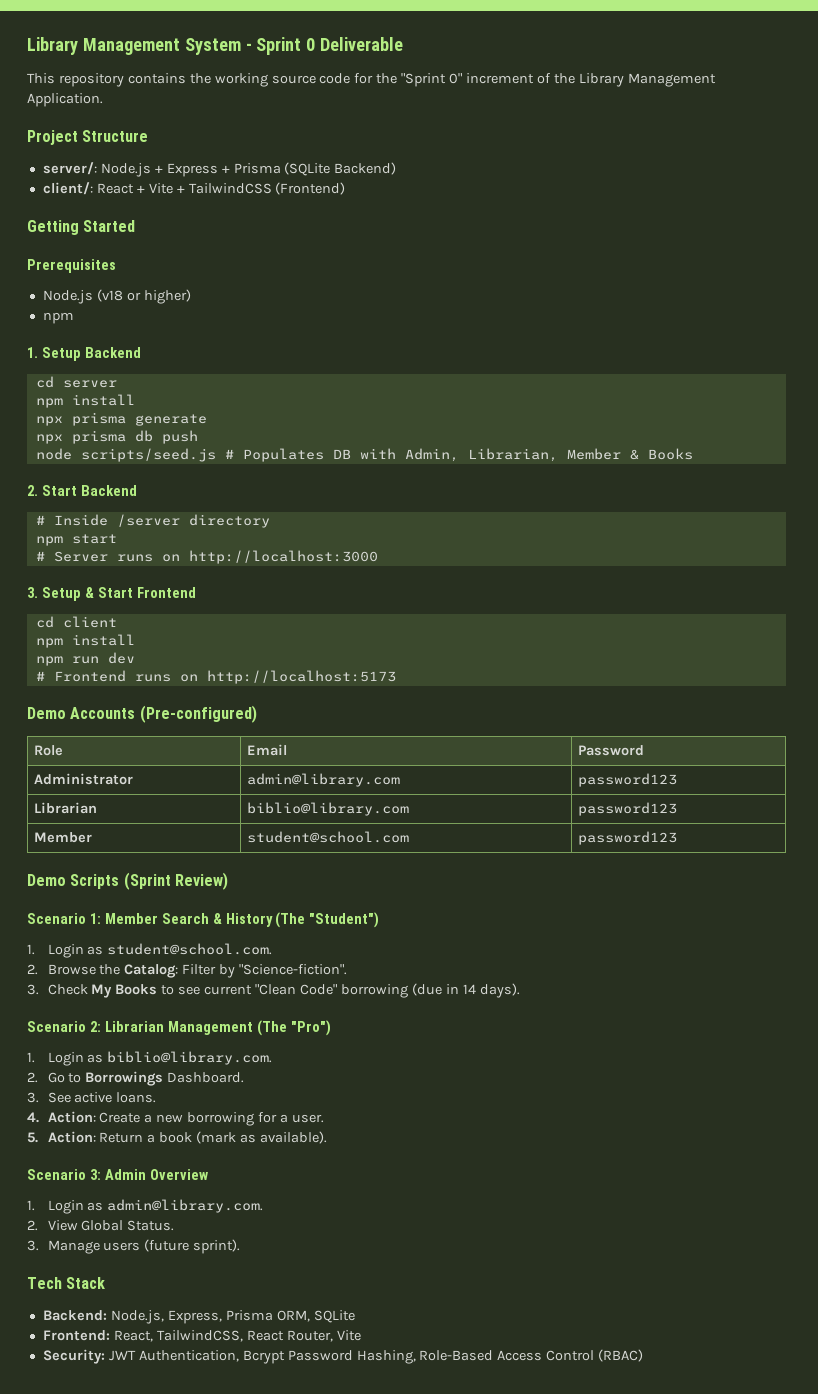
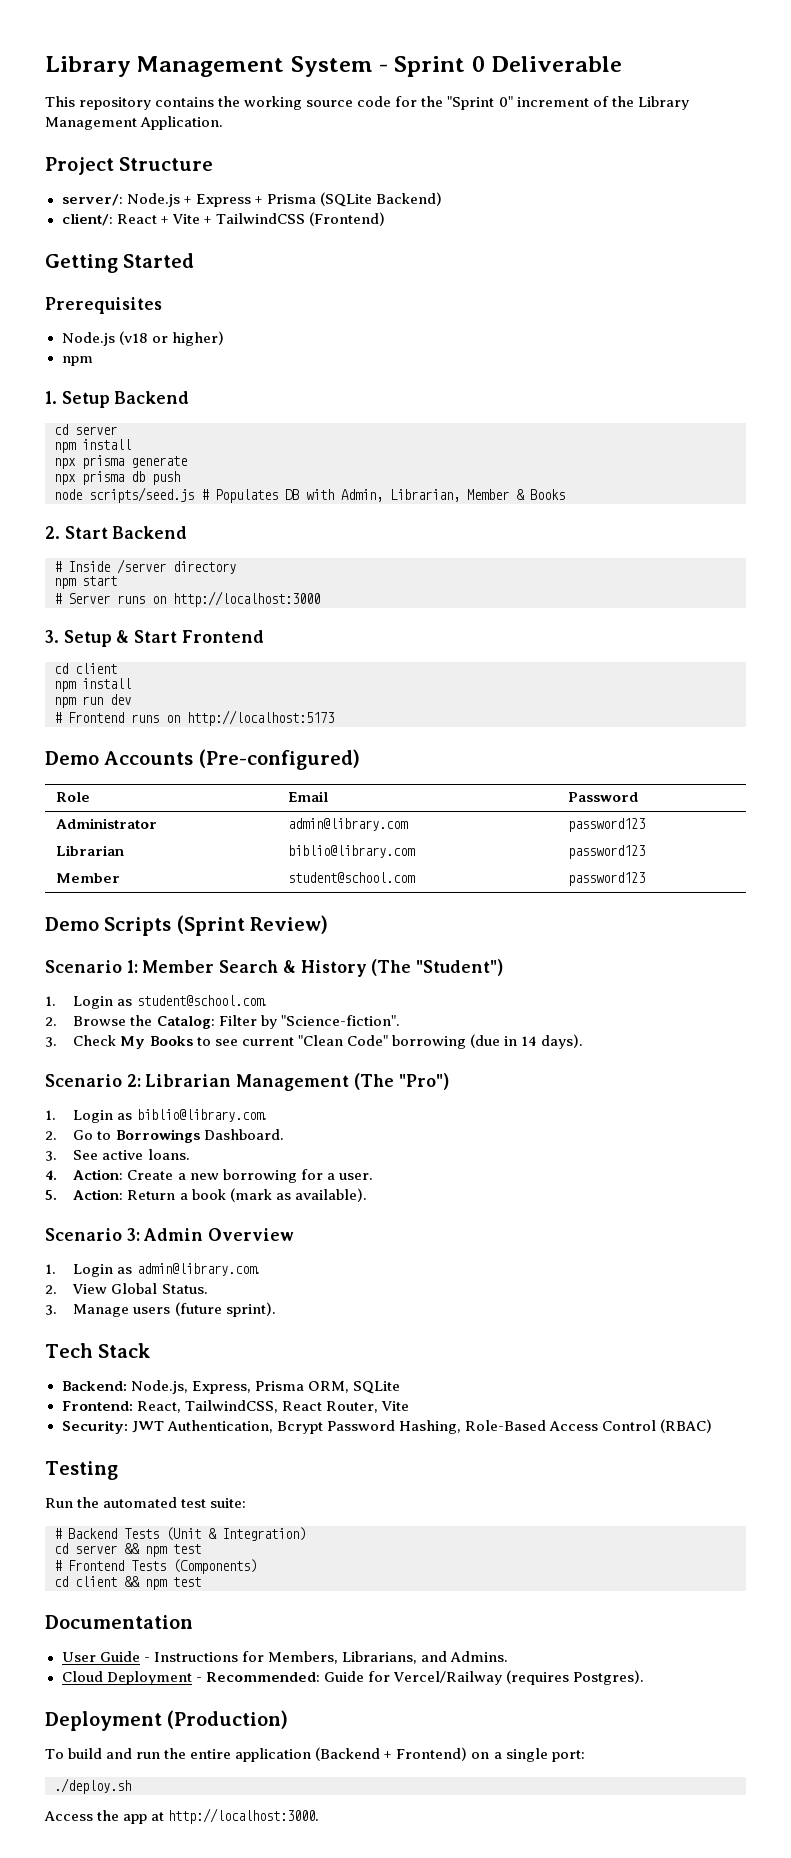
(644, 1355) none -> [45,1461,118,1480] [45,1497,247,1508] [54,1527,306,1541] [54,1543,201,1557] [54,1559,257,1574] [54,1576,201,1590] [45,1615,193,1629] [61,1651,508,1664] [61,1670,644,1685] [45,1710,289,1731] [45,1747,585,1762] [54,1778,131,1794] [44,1808,320,1824] // Testing // Run the automated test suite: // # Backend Tests (Unit & Integration) // cd server && npm test // # Frontend Tests (Components) // cd client && npm test // Documentation // User Guide - Instructions for Members, Librarians, and Admins. // Cloud Deployment - Recommended: Guide for Vercel/Railway (requires Postgres). // Deployment (Production) // To build and run the entire application (Backend + Frontend) on a single port: // ./deploy.sh // Access the app at http://localhost:3000.

